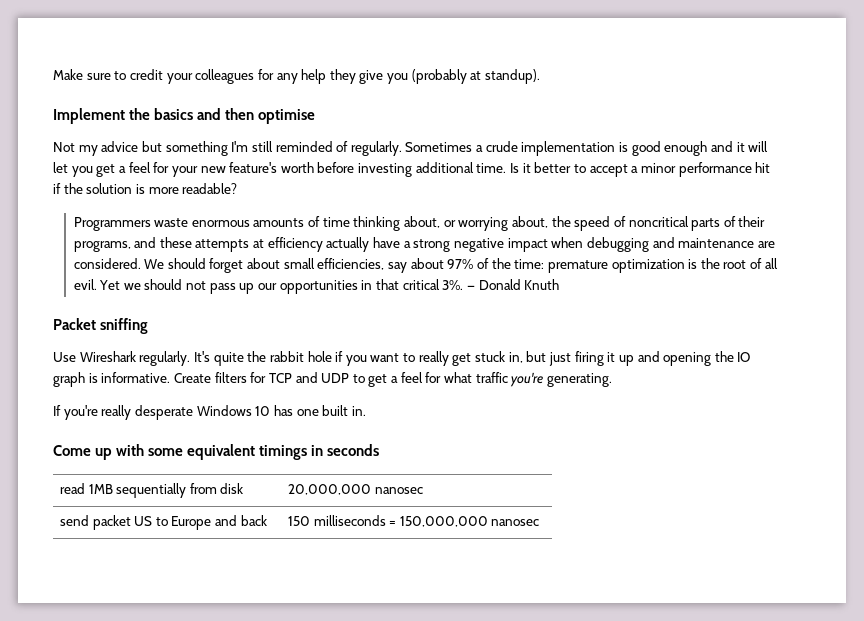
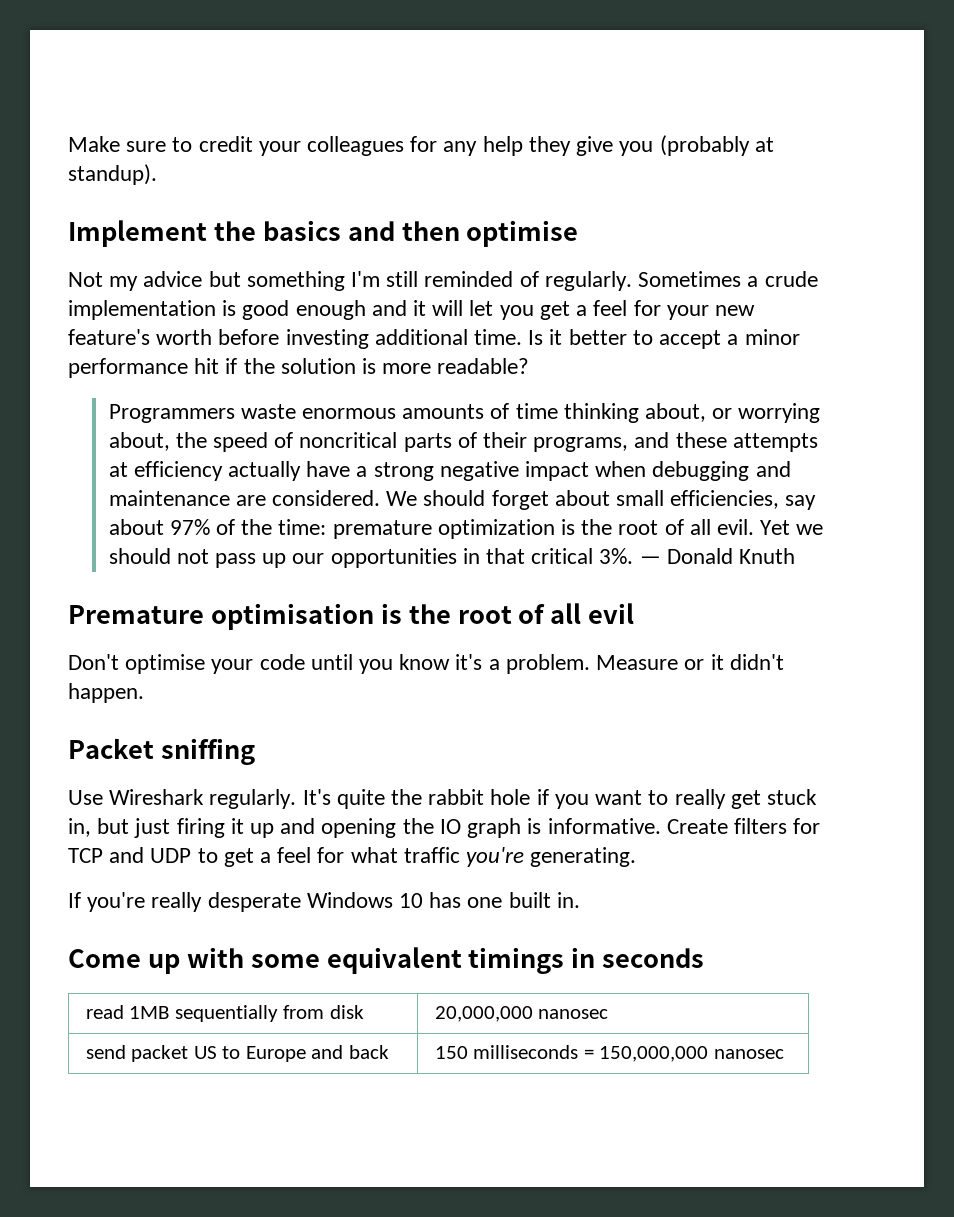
(560, 284) none -> [68,603,635,630] [68,654,784,674] [68,683,144,703] // Premature optimisation is the root of all evil // Don't optimise your code until you know it's a problem. Measure or it didn't happen.

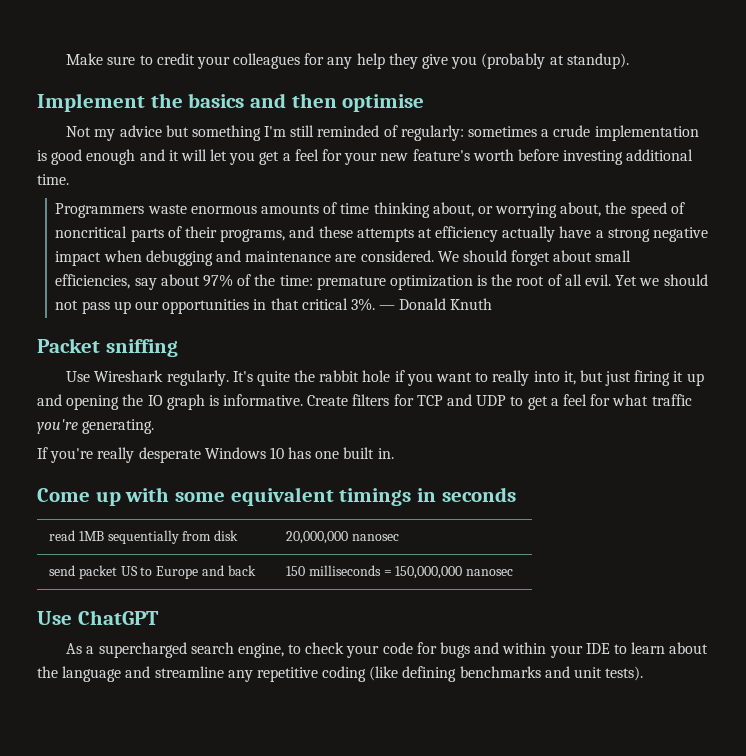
[544,271,742,291] regularly. Sometimes -> [400,125,537,141] regularly: sometimes
[528,329,800,349] [68,358,530,378] Is it better to accept a minor performance hit if the solution is more readable? -> (69, 179) none
[68,603,635,630] [68,654,784,674] [68,683,144,703] // Premature optimisation is the root of all evil // Don't optimise your code until you know it's a problem. Measure or it didn't happen. -> (493, 304) none
[730,789,817,809] [68,818,91,837] get stuck in, -> [533,371,576,385] into it,
(784, 1054) none -> [37,610,159,625] [66,642,709,658] [37,666,644,682] // Use ChatGPT // As a supercharged search engine, to check your code for bugs and within your IDE to learn about the language and streamline any repetitive coding (like defining benchmarks and unit tests).

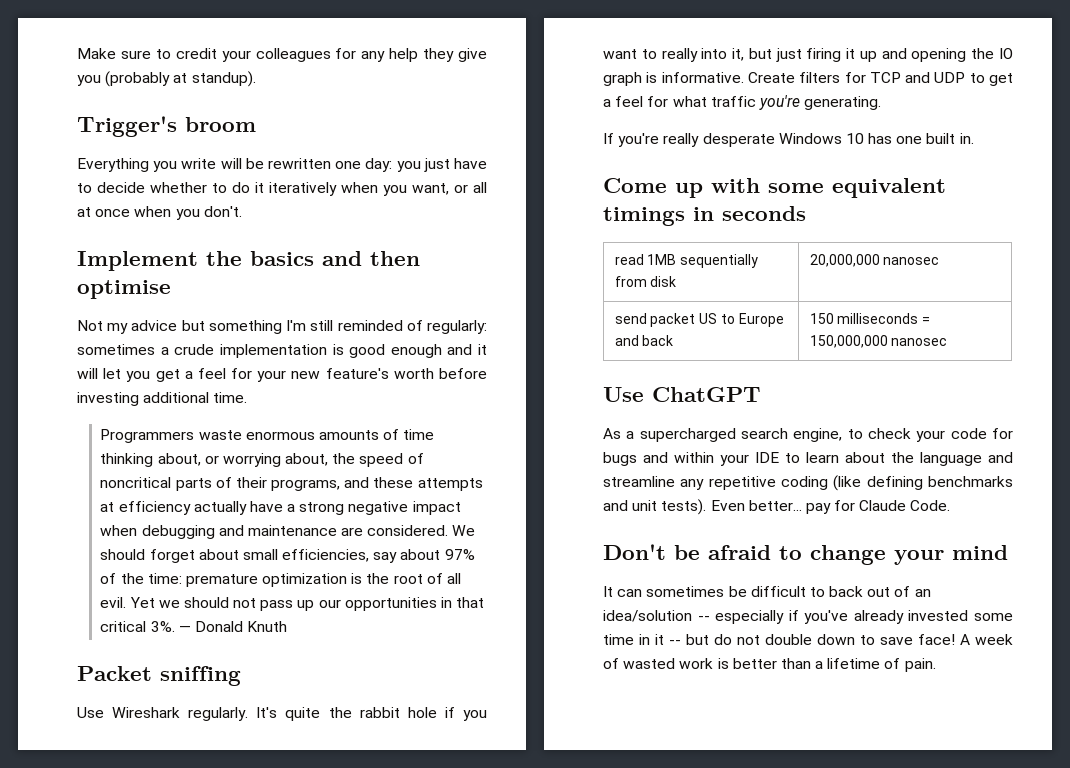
(629, 61) none -> [77,116,256,137] [77,158,487,172] [77,182,487,196] [77,206,242,220] // Trigger's broom // Everything you write will be rewritten one day: you just have to decide whether to do it iteratively when you want, or all at once when you don't.
(644, 673) none -> [710,500,951,514] [603,544,1008,565] [603,586,931,597] [603,610,1013,624] [603,634,1013,645] [603,658,936,672] Even better... pay for Claude Code. // Don't be afraid to change your mind // It can sometimes be difficult to back out of an idea/solution -- especially if you've already invested some time in it -- but do not double down to save face! A week of wasted work is better than a lifetime of pain.

